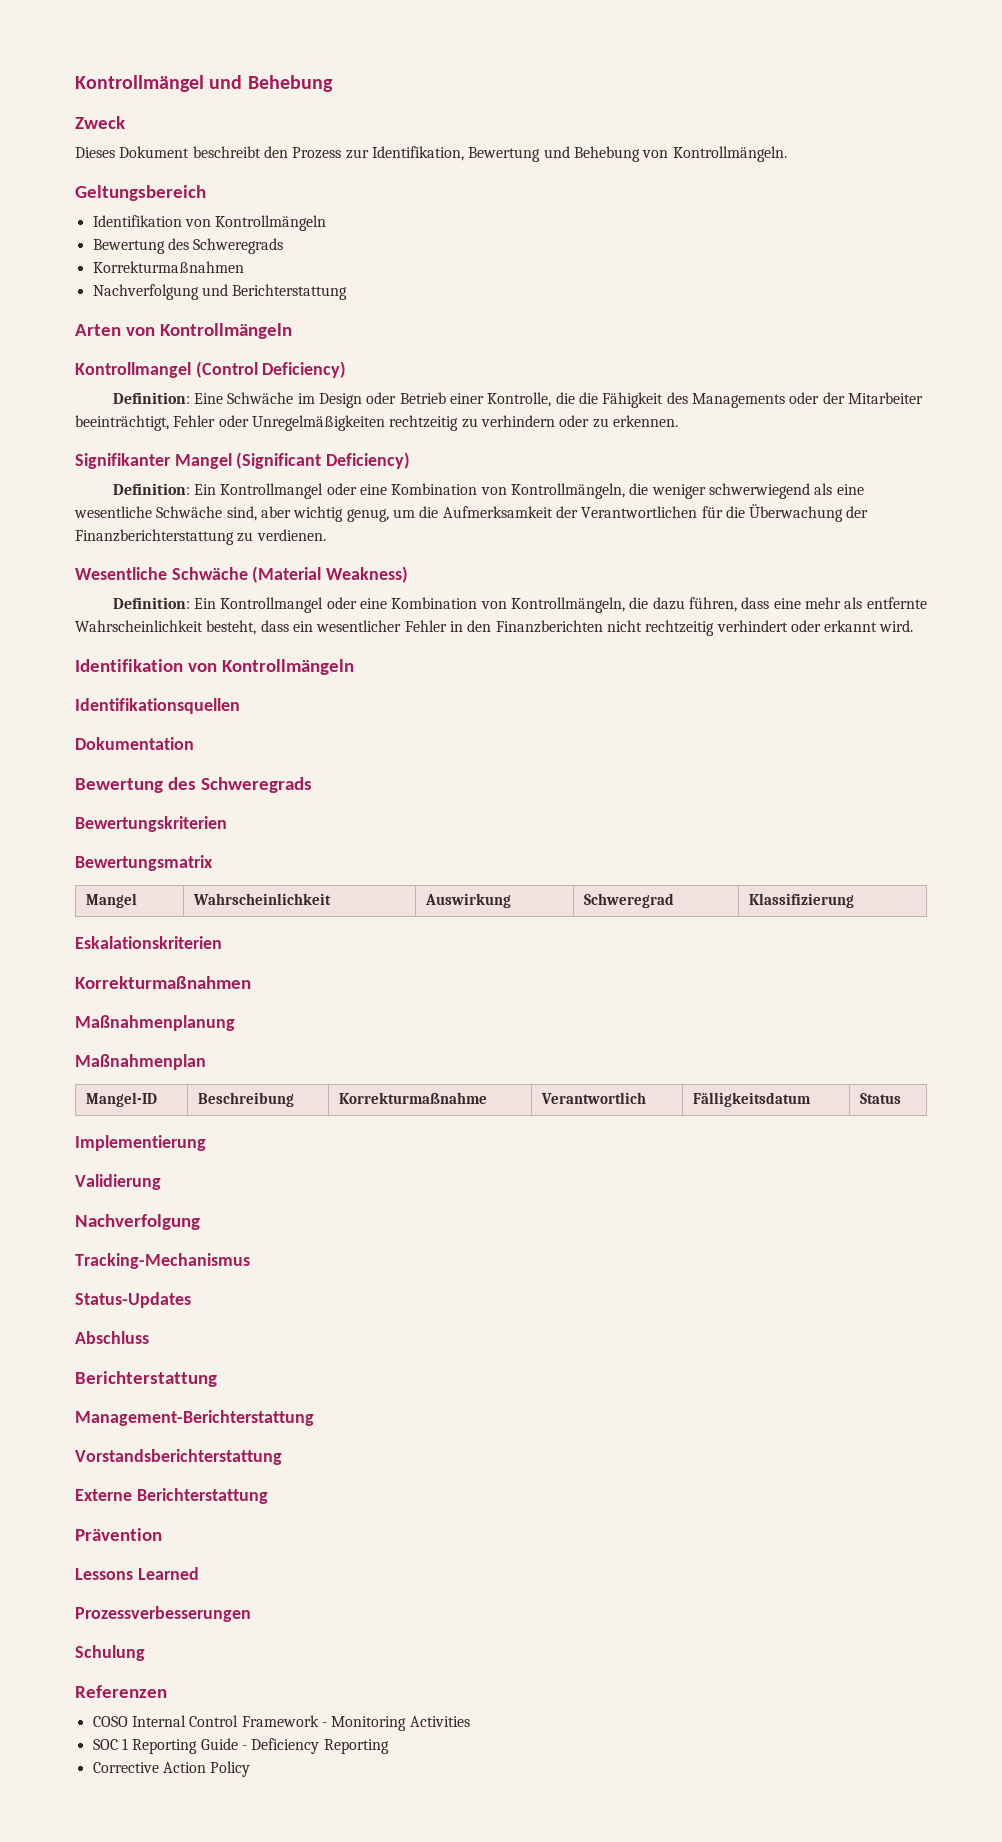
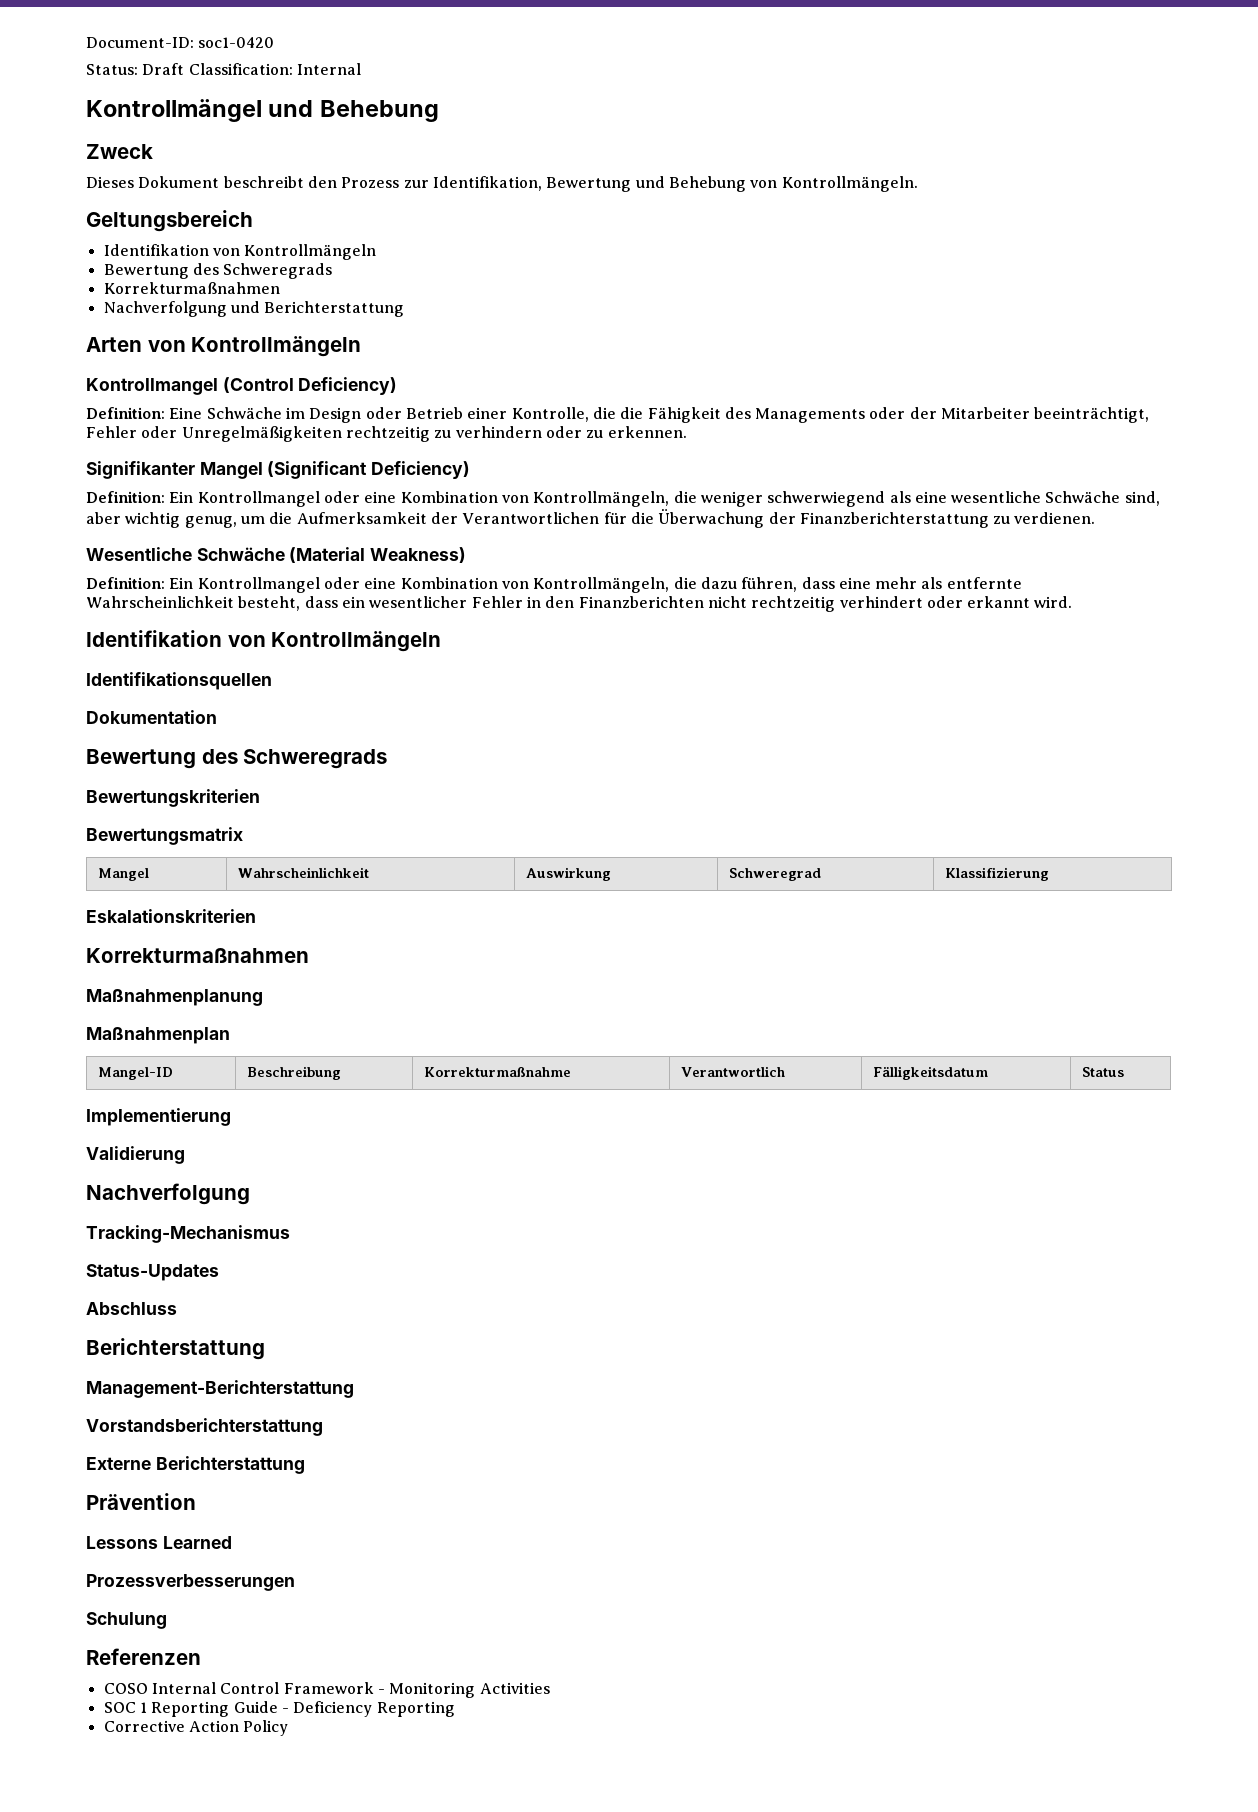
(75, 83) none -> [86,37,275,48] [86,63,361,75] Document-ID: soc1-0420 // Status: Draft Classification: Internal //

